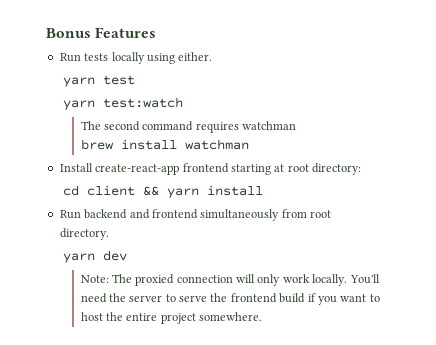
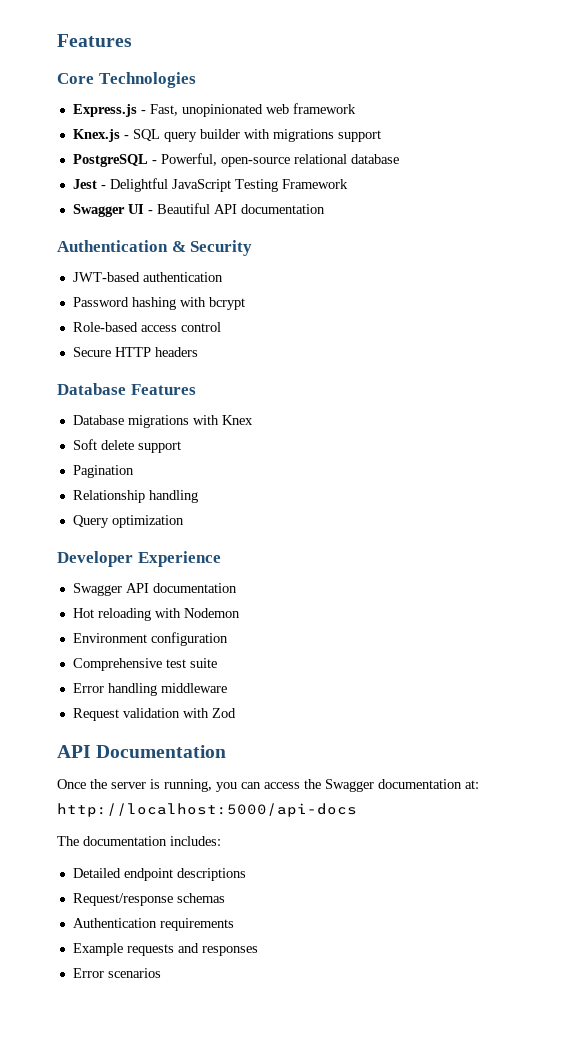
[46,27,157,38] [59,52,213,64] [63,75,136,87] [63,97,184,110] [80,121,297,133] [80,139,249,150] [59,163,361,175] [63,185,264,198] [59,209,331,221] [59,228,109,240] [63,250,128,263] [80,274,380,286] [80,293,380,305] [80,312,263,324] Bonus Features // Run tests locally using either. // yarn test // yarn test:watch // The second command requires watchman // brew install watchman // Install create-react-app frontend starting at root directory: // cd client && yarn install // Run backend and frontend simultaneously from root directory. // yarn dev // Note: The proxied connection will only work locally. You'll need the server to serve the frontend build if you want to host the entire project somewhere. -> [57,34,132,47] [57,72,196,88] [72,103,356,117] [72,129,381,142] [72,153,399,167] [72,178,348,192] [72,203,325,217] [57,240,253,256] [72,272,223,282] [72,297,245,310] [72,322,221,332] [72,347,198,357] [57,383,196,395] [72,415,253,428] [72,439,181,453] [72,465,134,478] [72,490,198,503] [72,515,184,528] [57,551,221,567] [72,583,237,596] [72,608,240,621] [72,632,228,646] [72,658,217,671] [72,683,227,696] [72,708,236,721] [57,745,227,758] [57,779,479,792] [57,803,357,817] [57,836,221,846] [72,868,246,881] [72,893,225,906] [72,918,234,931] [72,943,258,956] [72,968,161,978] Features // Core Technologies // Express.js - Fast, unopinionated web framework // Knex.js - SQL query builder with migrations support // PostgreSQL - Powerful, open-source relational database // Jest - Delightful JavaScript Testing Framework // Swagger UI - Beautiful API documentation // Authentication & Security // JWT-based authentication // Password hashing with bcrypt // Role-based access control // Secure HTTP headers // Database Features // Database migrations with Knex // Soft delete support // Pagination // Relationship handling // Query optimization // Developer Experience // Swagger API documentation // Hot reloading with Nodemon // Environment configuration // Comprehensive test suite // Error handling middleware // Request validation with Zod // API Documentation // Once the server is running, you can access the Swagger documentation at: http://localhost:5000/api-docs // The documentation includes: // Detailed endpoint descriptions // Request/response schemas // Authentication requirements // Example requests and responses // Error scenarios

